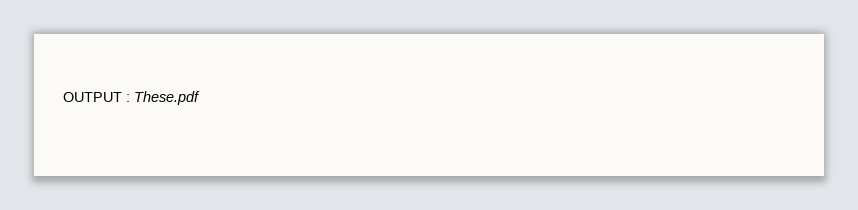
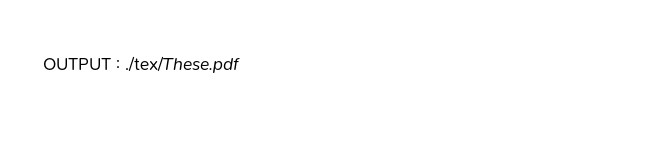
[134,91,200,105] These.pdf -> [125,56,240,73] ./tex/These.pdf

